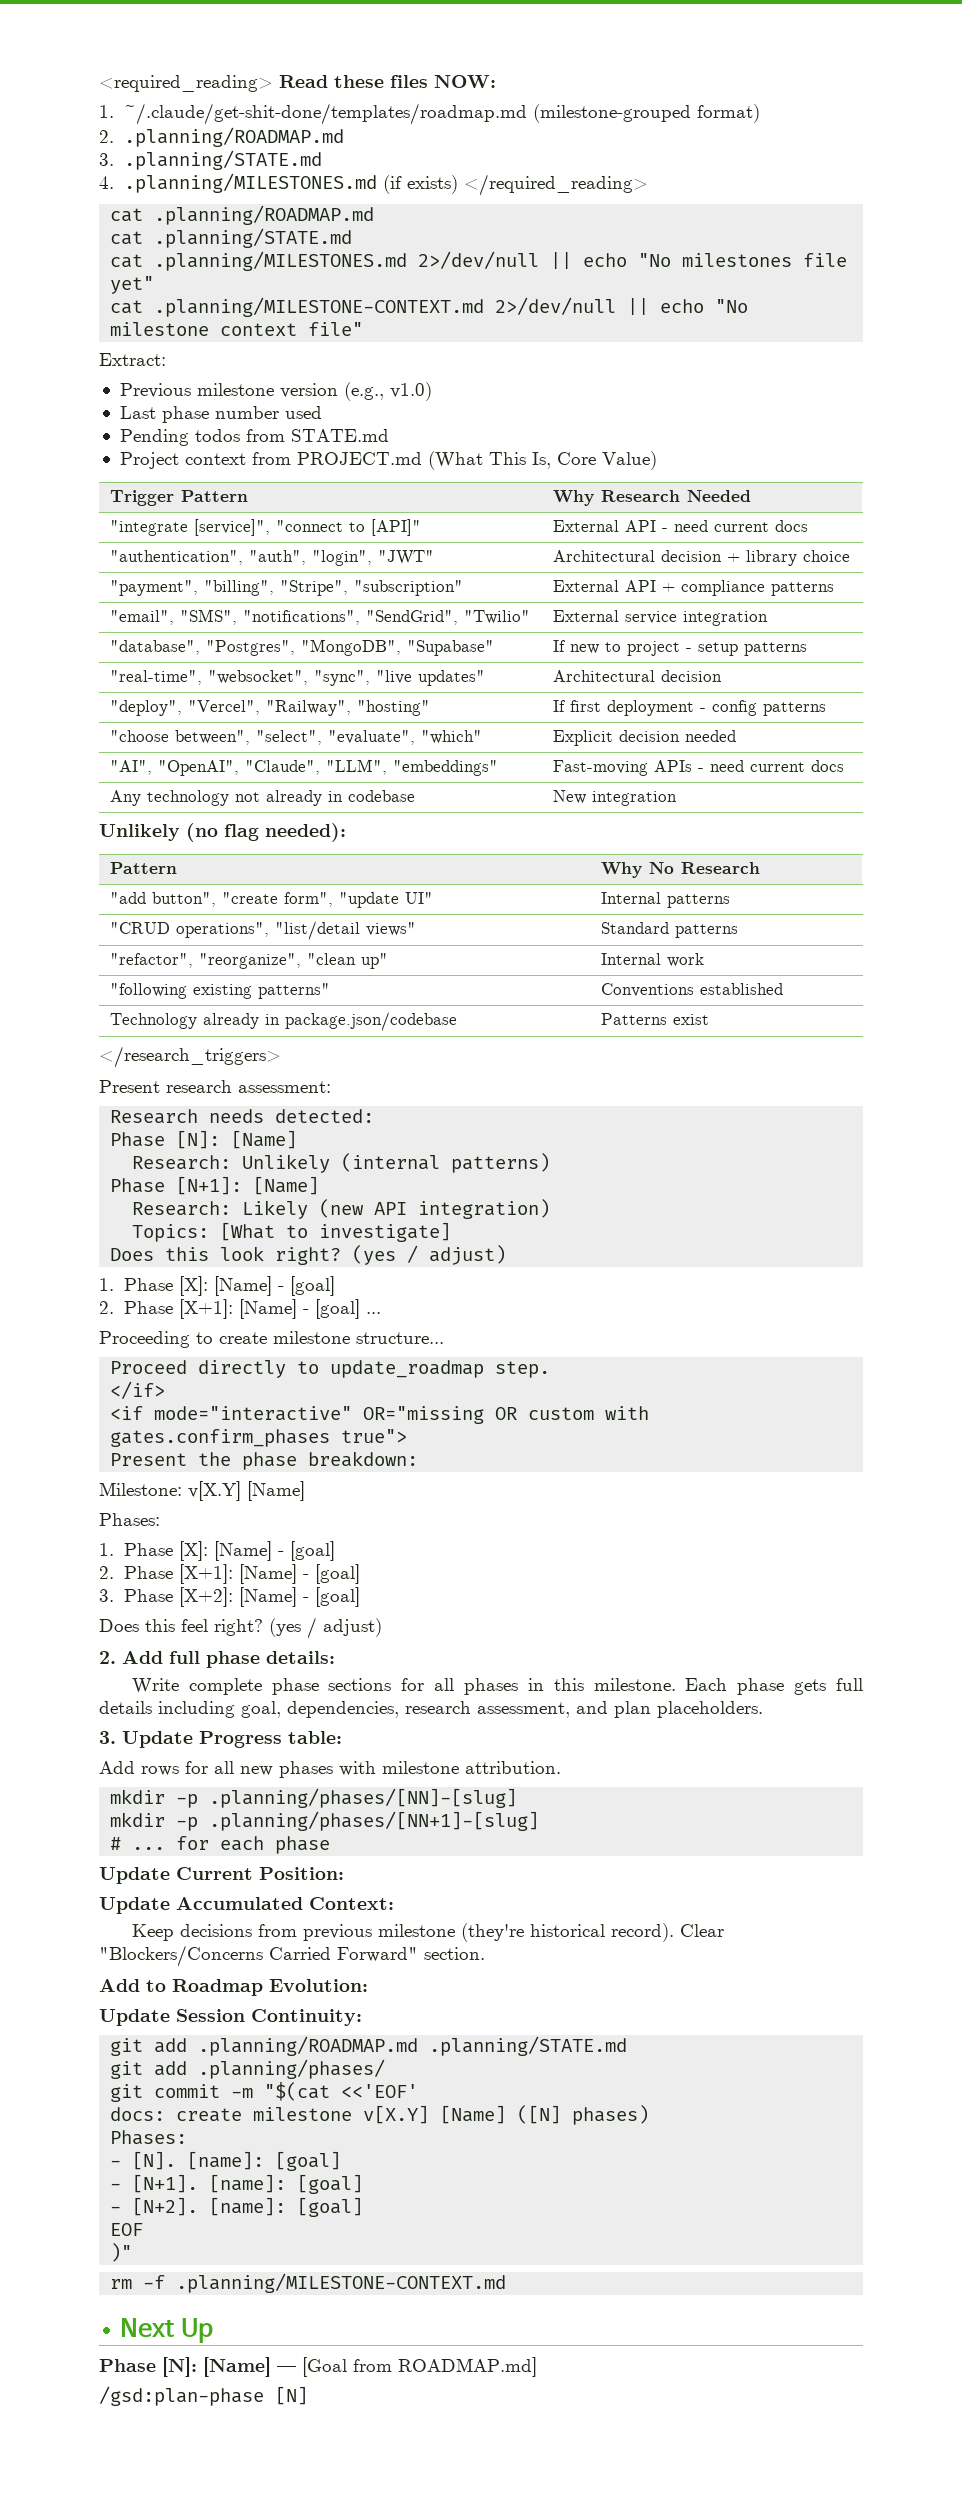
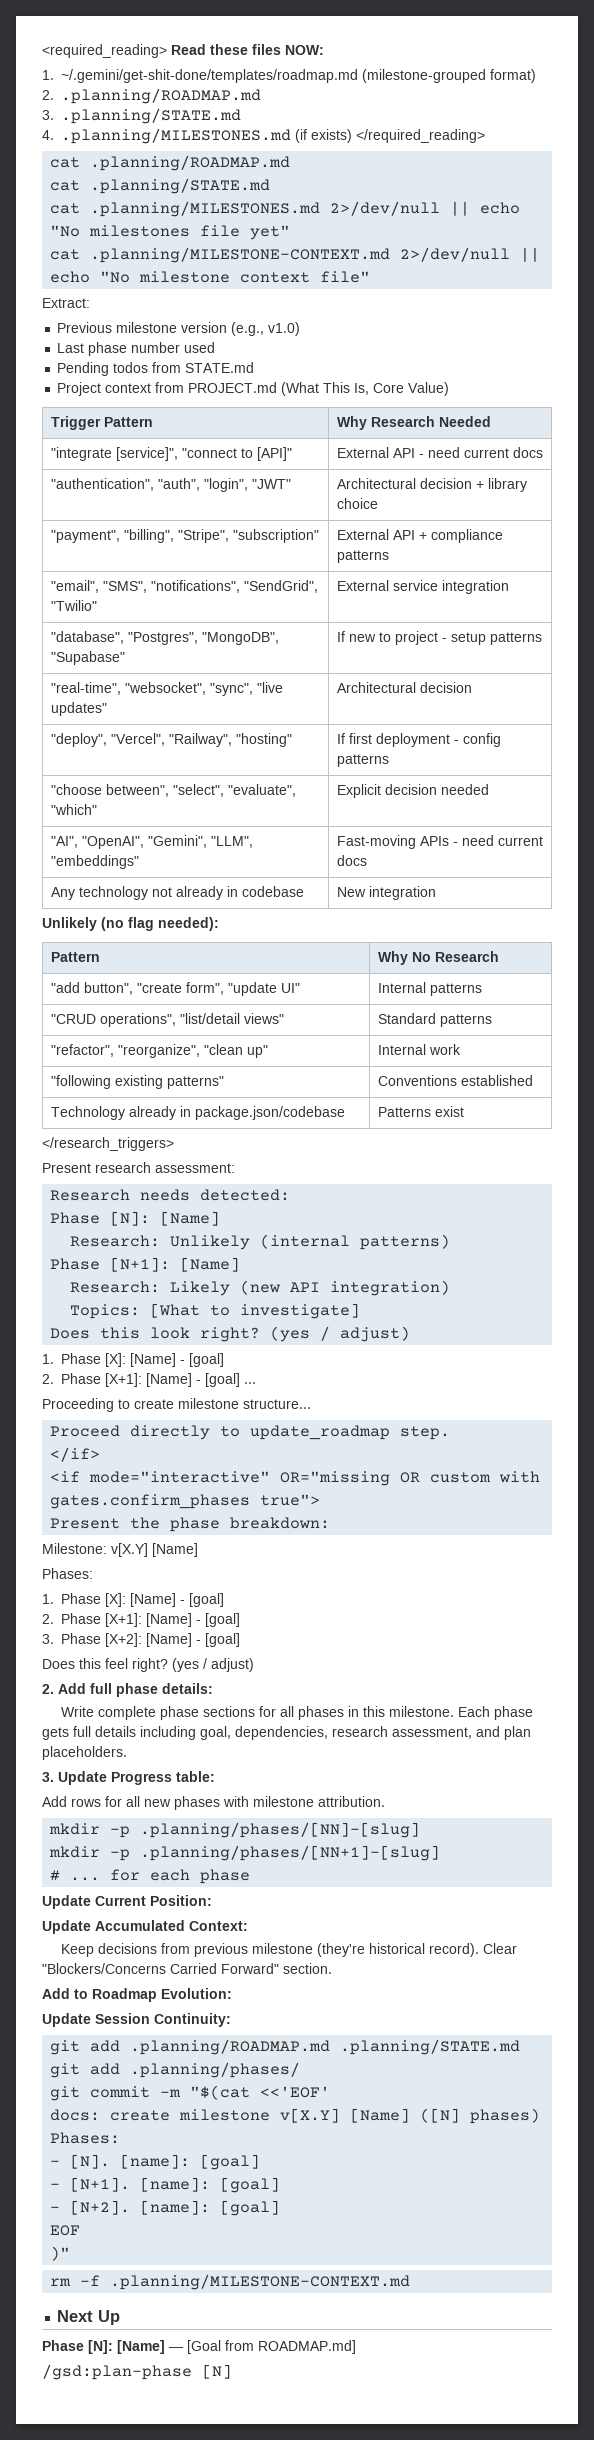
[123,103,527,125] ~/.claude/get-shit-done/templates/roadmap.md -> [61,69,358,83] ~/.gemini/get-shit-done/templates/roadmap.md
[244,760,320,775] "Claude", -> [147,835,207,848] "Gemini",

